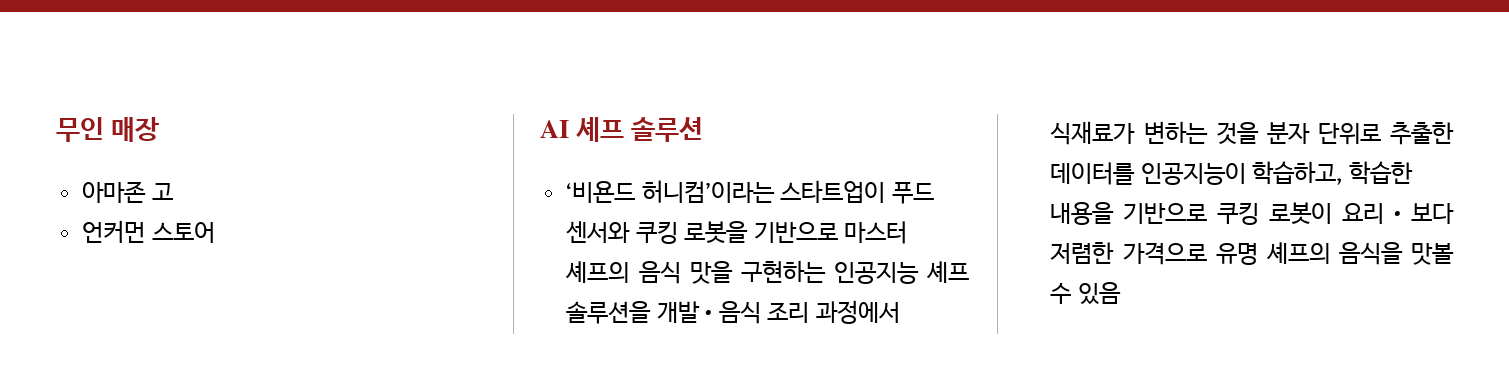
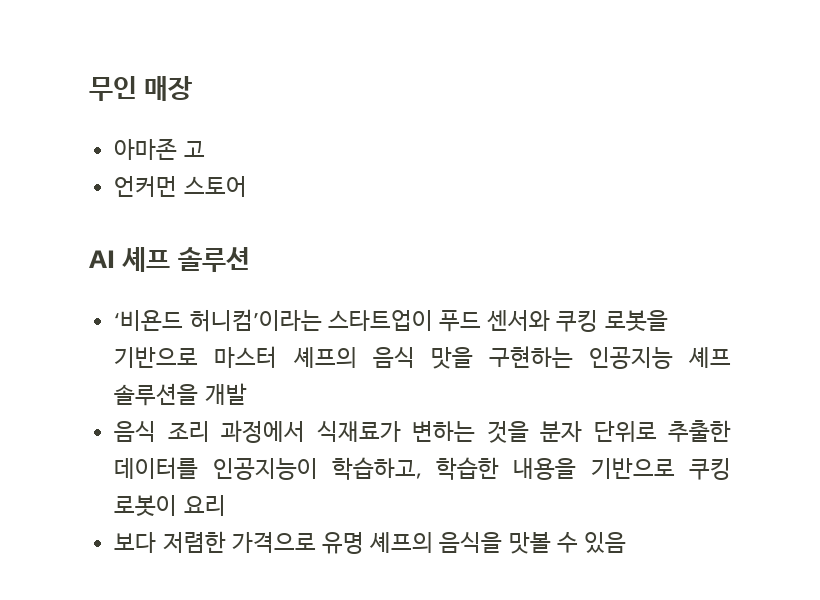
[705,310,713,320] • -> (247, 394) //
[1394,211,1402,221] • -> (226, 505) //

